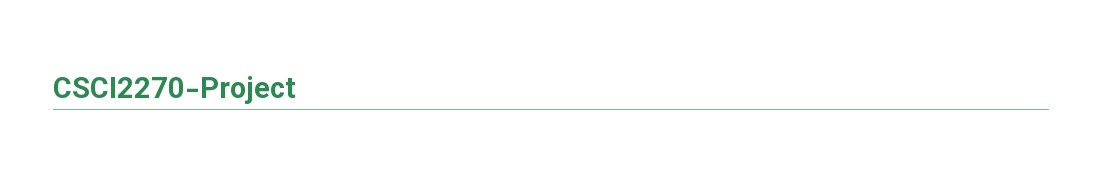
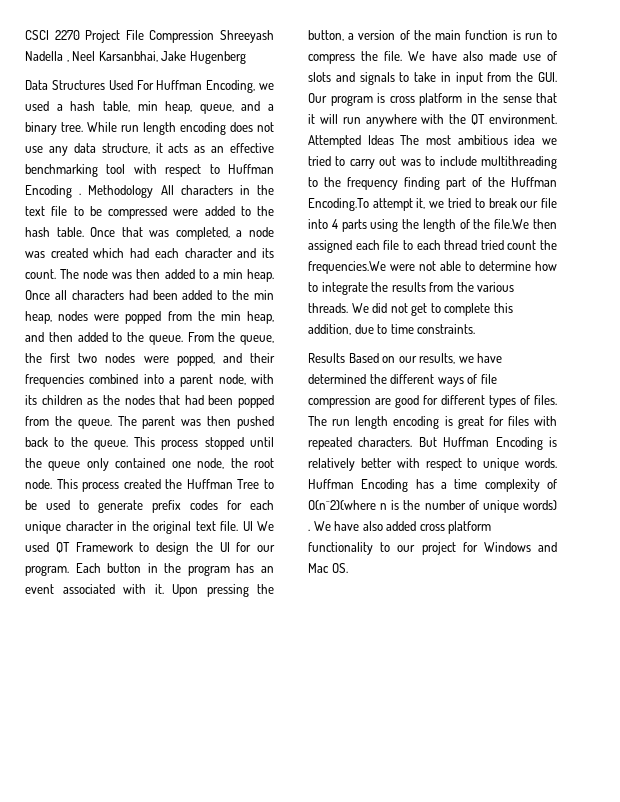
[53,76,296,104] CSCI2270-Project -> [25,30,274,43] [25,51,246,64] [25,80,274,93] [25,101,274,114] [25,122,274,135] [25,143,274,156] [25,164,274,177] [25,185,274,198] [25,206,274,219] [25,227,274,240] [25,248,274,258] [25,269,274,282] [25,290,274,300] [25,311,274,324] [25,332,274,345] [25,353,275,366] [25,374,274,387] [25,395,274,408] [25,416,274,429] [25,437,274,450] [25,458,274,471] [25,479,275,492] [25,500,274,513] [25,521,274,534] [25,542,275,555] [25,563,275,576] [25,584,274,597] [308,30,557,41] [308,51,557,64] [308,72,557,85] [308,93,557,106] [308,114,557,127] [308,135,557,148] [308,156,557,169] [308,177,557,190] [308,198,557,211] [308,219,557,232] [308,240,557,253] [308,261,557,274] [308,282,515,295] [308,303,513,316] [308,324,476,335] [308,353,503,364] [308,374,497,387] [308,395,557,408] [308,416,557,429] [308,437,557,450] [308,458,557,471] [308,479,557,492] [308,500,557,513] [308,521,492,534] [308,542,557,555] [308,563,348,573] CSCI 2270 Project File Compression Shreeyash Nadella , Neel Karsanbhai, Jake Hugenberg // Data Structures Used For Huffman Encoding, we used a hash table, min heap, queue, and a binary tree. While run length encoding does not use any data structure, it acts as an effective benchmarking tool with respect to Huffman Encoding . Methodology All characters in the text file to be compressed were added to the hash table. Once that was completed, a node was created which had each character and its count. The node was then added to a min heap. Once all characters had been added to the min heap, nodes were popped from the min heap, and then added to the queue. From the queue, the first two nodes were popped, and their frequencies combined into a parent node, with its children as the nodes that had been popped from the queue. The parent was then pushed back to the queue. This process stopped until the queue only contained one node, the root node. This process created the Huffman Tree to be used to generate prefix codes for each unique character in the original text file. UI We used QT Framework to design the UI for our program. Each button in the program has an event associated with it. Upon pressing the button, a version of the main function is run to compress the file. We have also made use of slots and signals to take in input from the GUI. Our program is cross platform in the sense that it will run anywhere with the QT environment. Attempted Ideas The most ambitious idea we tried to carry out was to include multithreading to the frequency finding part of the Huffman Encoding.To attempt it, we tried to break our file into 4 parts using the length of the file.We then assigned each file to each thread tried count the frequencies.We were not able to determine how to integrate the results from the various threads. We did not get to complete this addition, due to time constraints. // Results Based on our results, we have determined the different ways of file compression are good for different types of files. The run length encoding is great for files with repeated characters. But Huffman Encoding is relatively better with respect to unique words. Huffman Encoding has a time complexity of O(n^2)(where n is the number of unique words) . We have also added cross platform functionality to our project for Windows and Mac OS.

